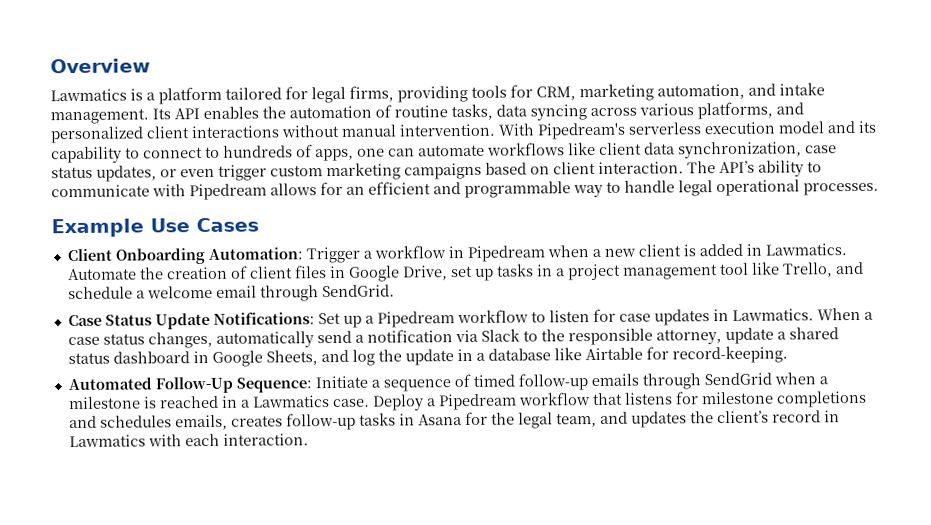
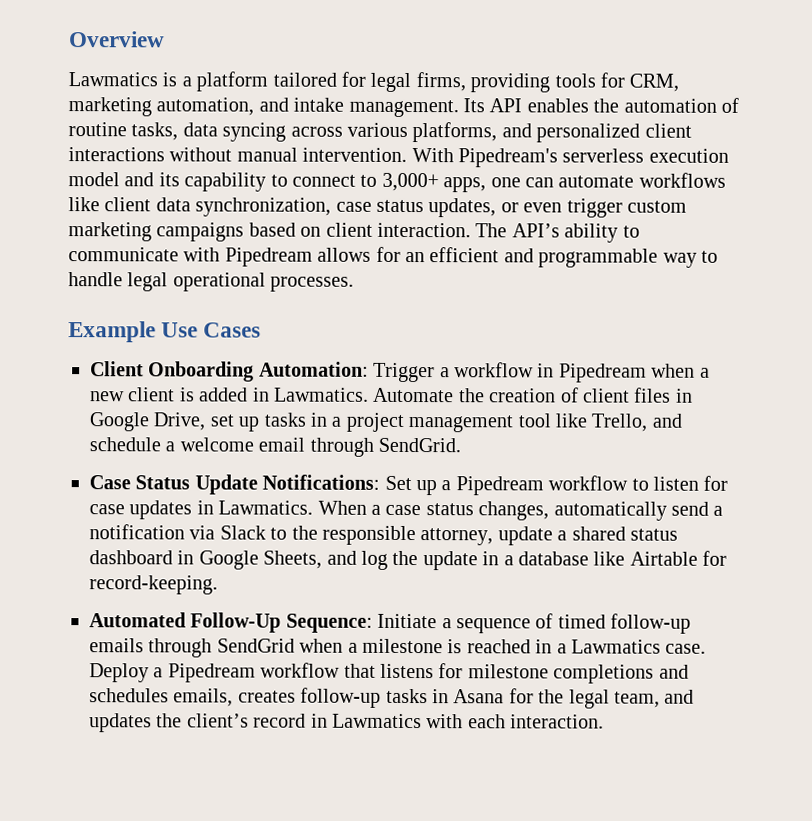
[223,144,313,158] hundreds of -> [381,172,439,192] 3,000+

